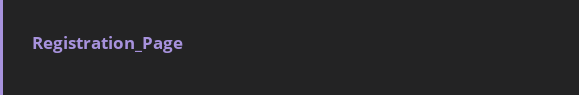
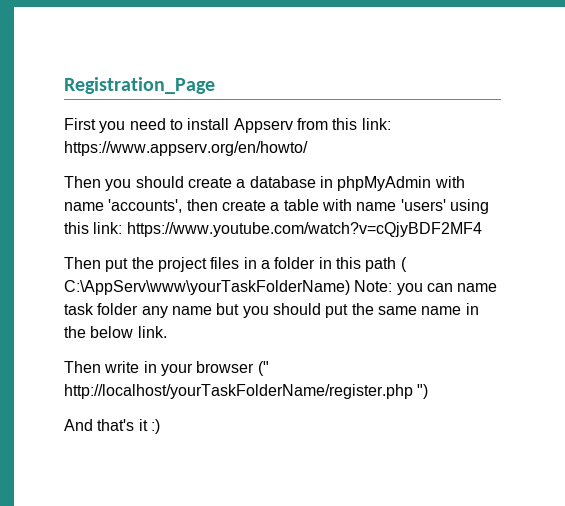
(183, 44) none -> [64,118,391,133] [64,141,308,156] [64,176,465,191] [64,199,489,214] [64,222,482,237] [64,257,407,272] [64,280,498,295] [64,303,479,318] [64,326,167,338] [64,361,269,376] [64,384,429,399] [64,419,160,434] // First you need to install Appserv from this link: https://www.appserv.org/en/howto/ // Then you should create a database in phpMyAdmin with name 'accounts', then create a table with name 'users' using this link: https://www.youtube.com/watch?v=cQjyBDF2MF4 // Then put the project files in a folder in this path ( C:\AppServ\www\yourTaskFolderName) Note: you can name task folder any name but you should put the same name in the below link. // Then write in your browser (" http://localhost/yourTaskFolderName/register.php ") // And that's it :)

